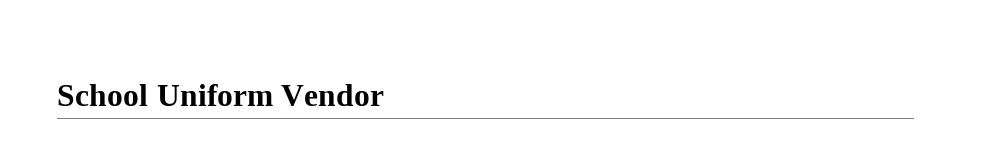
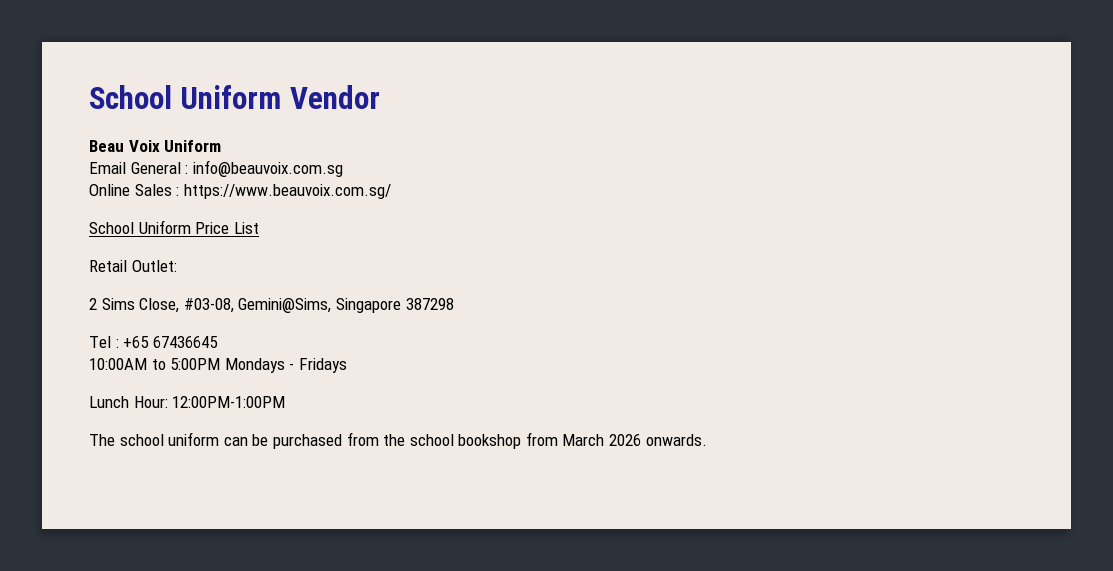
(385, 95) none -> [89,140,222,152] [89,160,343,177] [89,184,391,199] [89,220,259,234] [89,260,177,272] [89,298,454,313] [89,336,218,348] [89,358,347,373] [89,396,286,408] [89,432,707,449] // Beau Voix Uniform // Email General : info@beauvoix.com.sg // Online Sales : https://www.beauvoix.com.sg/ // School Uniform Price List // Retail Outlet: // 2 Sims Close, #03-08, Gemini@Sims, Singapore 387298 // Tel : +65 67436645 // 10:00AM to 5:00PM Mondays - Fridays // Lunch Hour: 12:00PM-1:00PM // The school uniform can be purchased from the school bookshop from March 2026 onwards.

